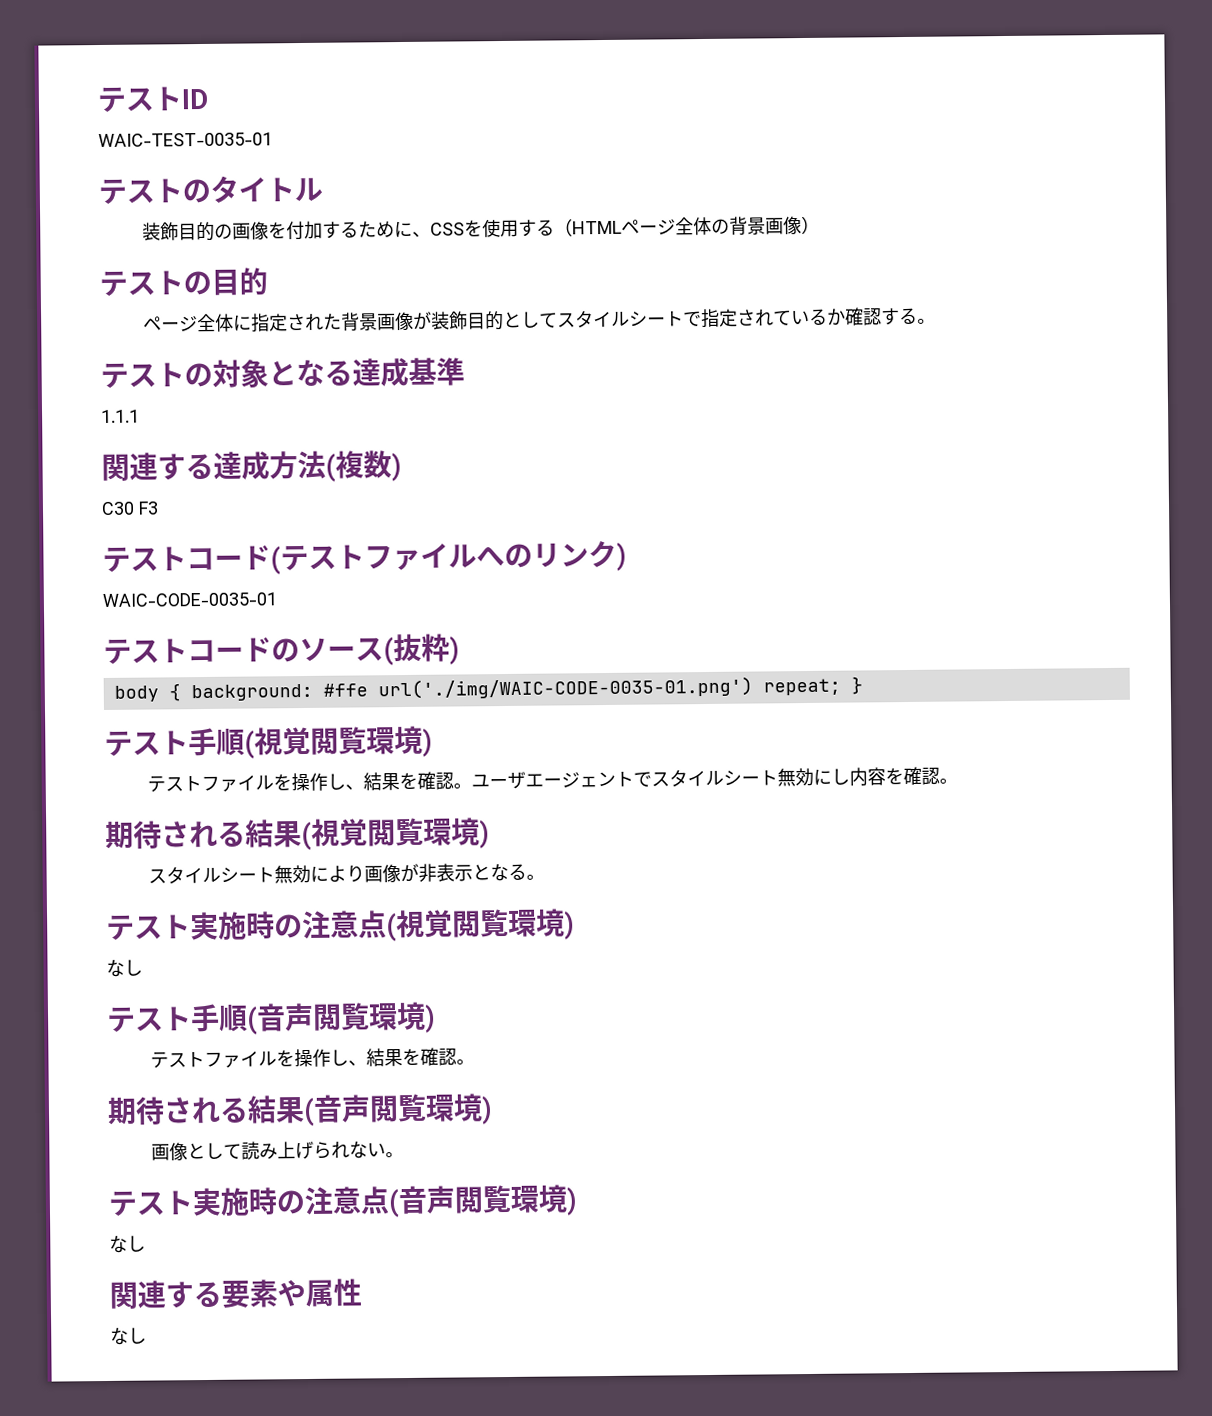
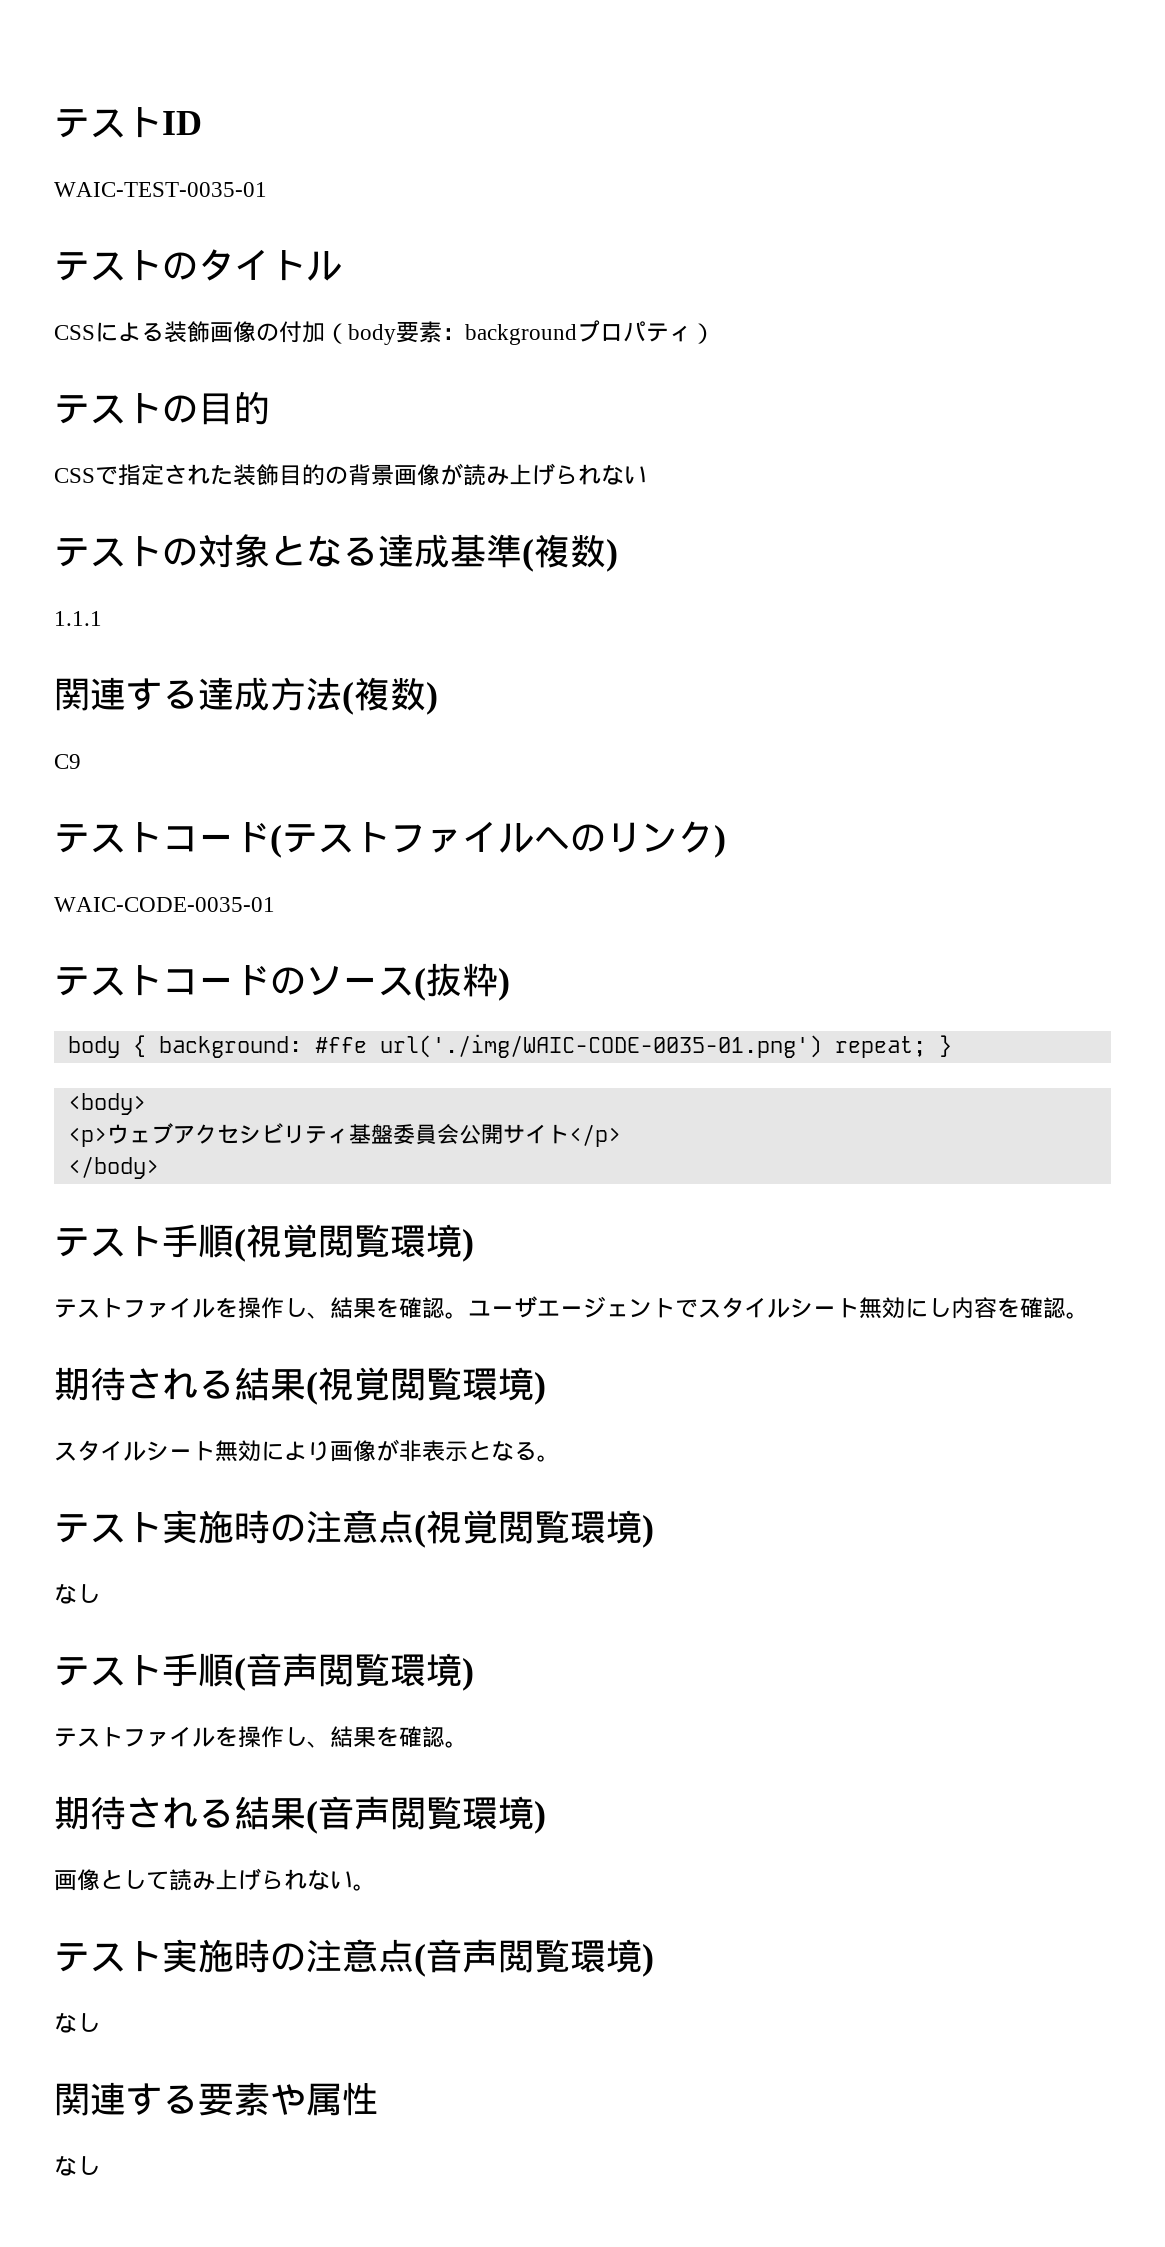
[141,215,820,242] [99,267,268,297] [142,307,936,333] 装飾目的の画像を付加するために、CSSを使用する（HTMLページ全体の背景画像） // テストの目的 // ページ全体に指定された背景画像が装飾目的としてスタイルシートで指定されているか確認する。 -> [54,320,715,345] [54,391,270,425] [54,463,647,486] CSSによる装飾画像の付加（body要素：backgroundプロパティ） // テストの目的 // CSSで指定された装飾目的の背景画像が読み上げられない
(465, 371) none -> [522,534,618,572] (複数)
[101,501,159,516] C30 F3 -> [54,754,81,769] C9
(863, 685) none -> [67,1093,146,1115] [67,1123,621,1147] [67,1156,159,1179] // <body> // <p>ウェブアクセシビリティ基盤委員会公開サイト</p> // </body>

